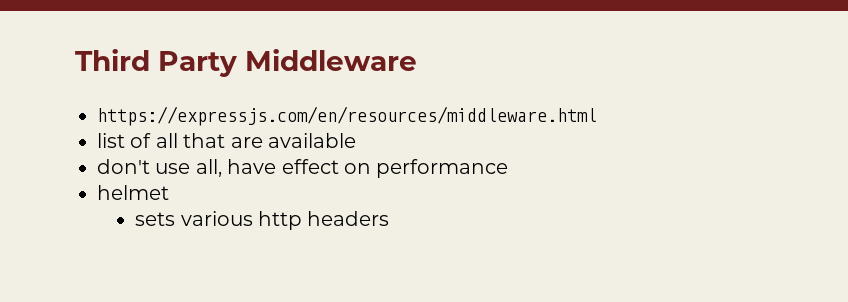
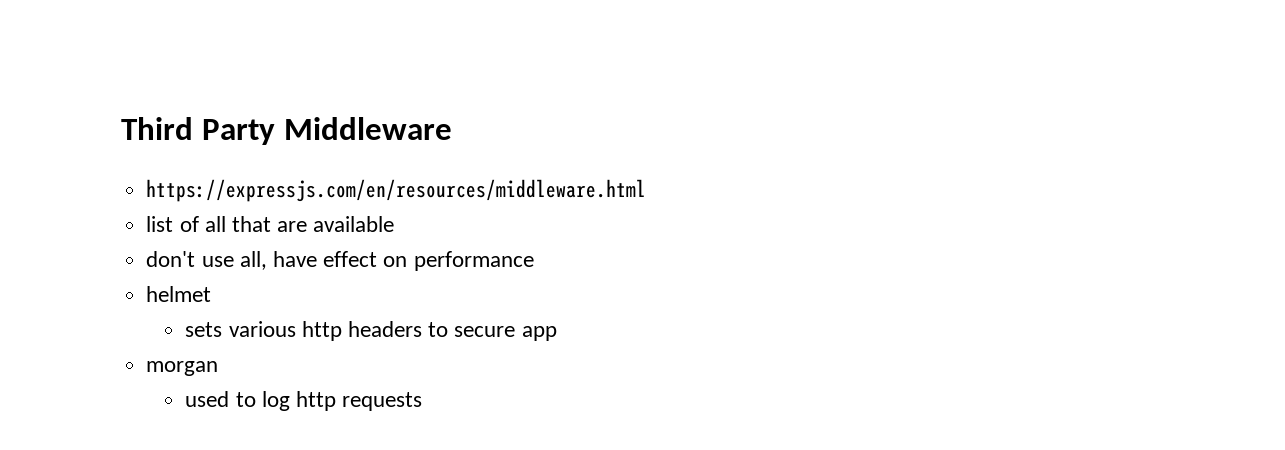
(390, 218) none -> [428,322,557,341] [146,361,219,376] [185,391,423,411] to secure app // morgan // used to log http requests

